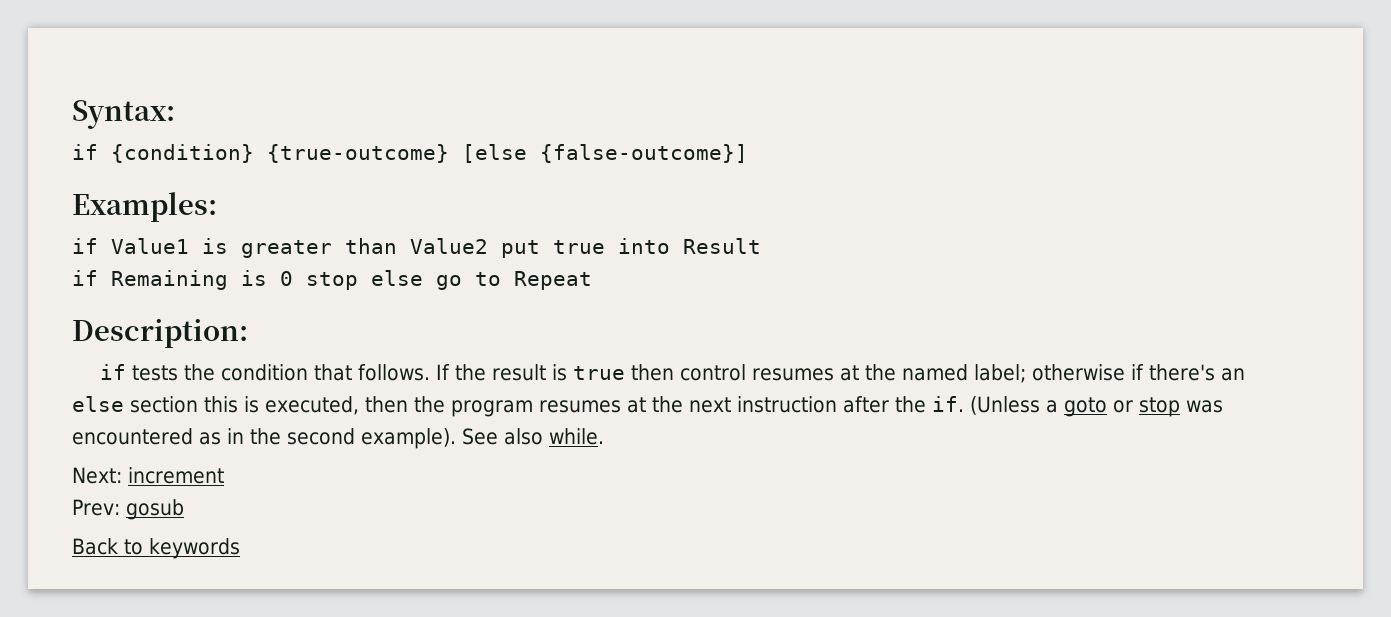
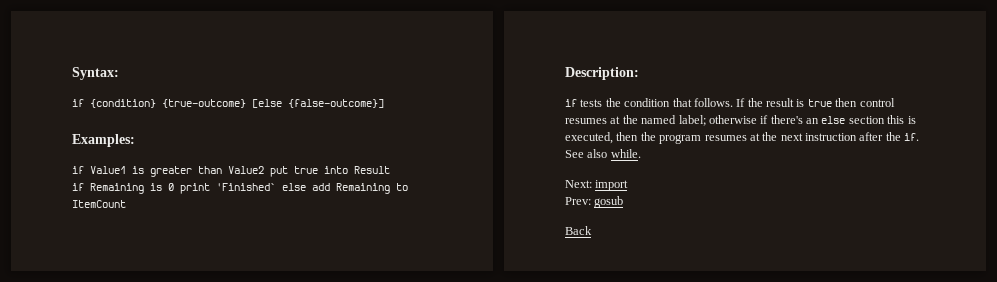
[306,270,592,290] stop else go to Repeat -> [180,183,408,194] [72,200,126,208] print 'Finished` else add Remaining to ItemCount
[969,396,1223,417] [72,428,456,449] (Unless a goto or stop was encountered as in the second example). -> (920, 137) none
[128,467,224,484] increment -> [595,180,629,191] import
[124,538,240,559] to keywords -> (592, 230) none

